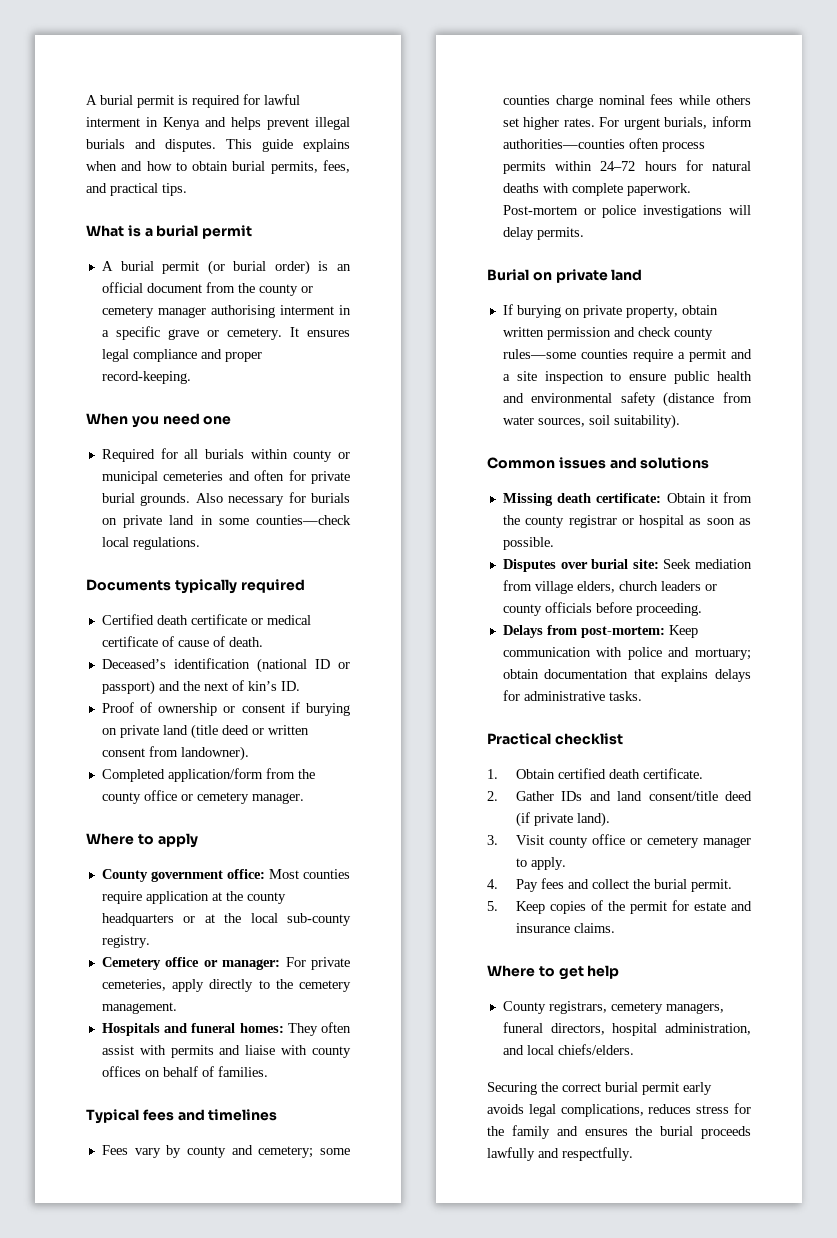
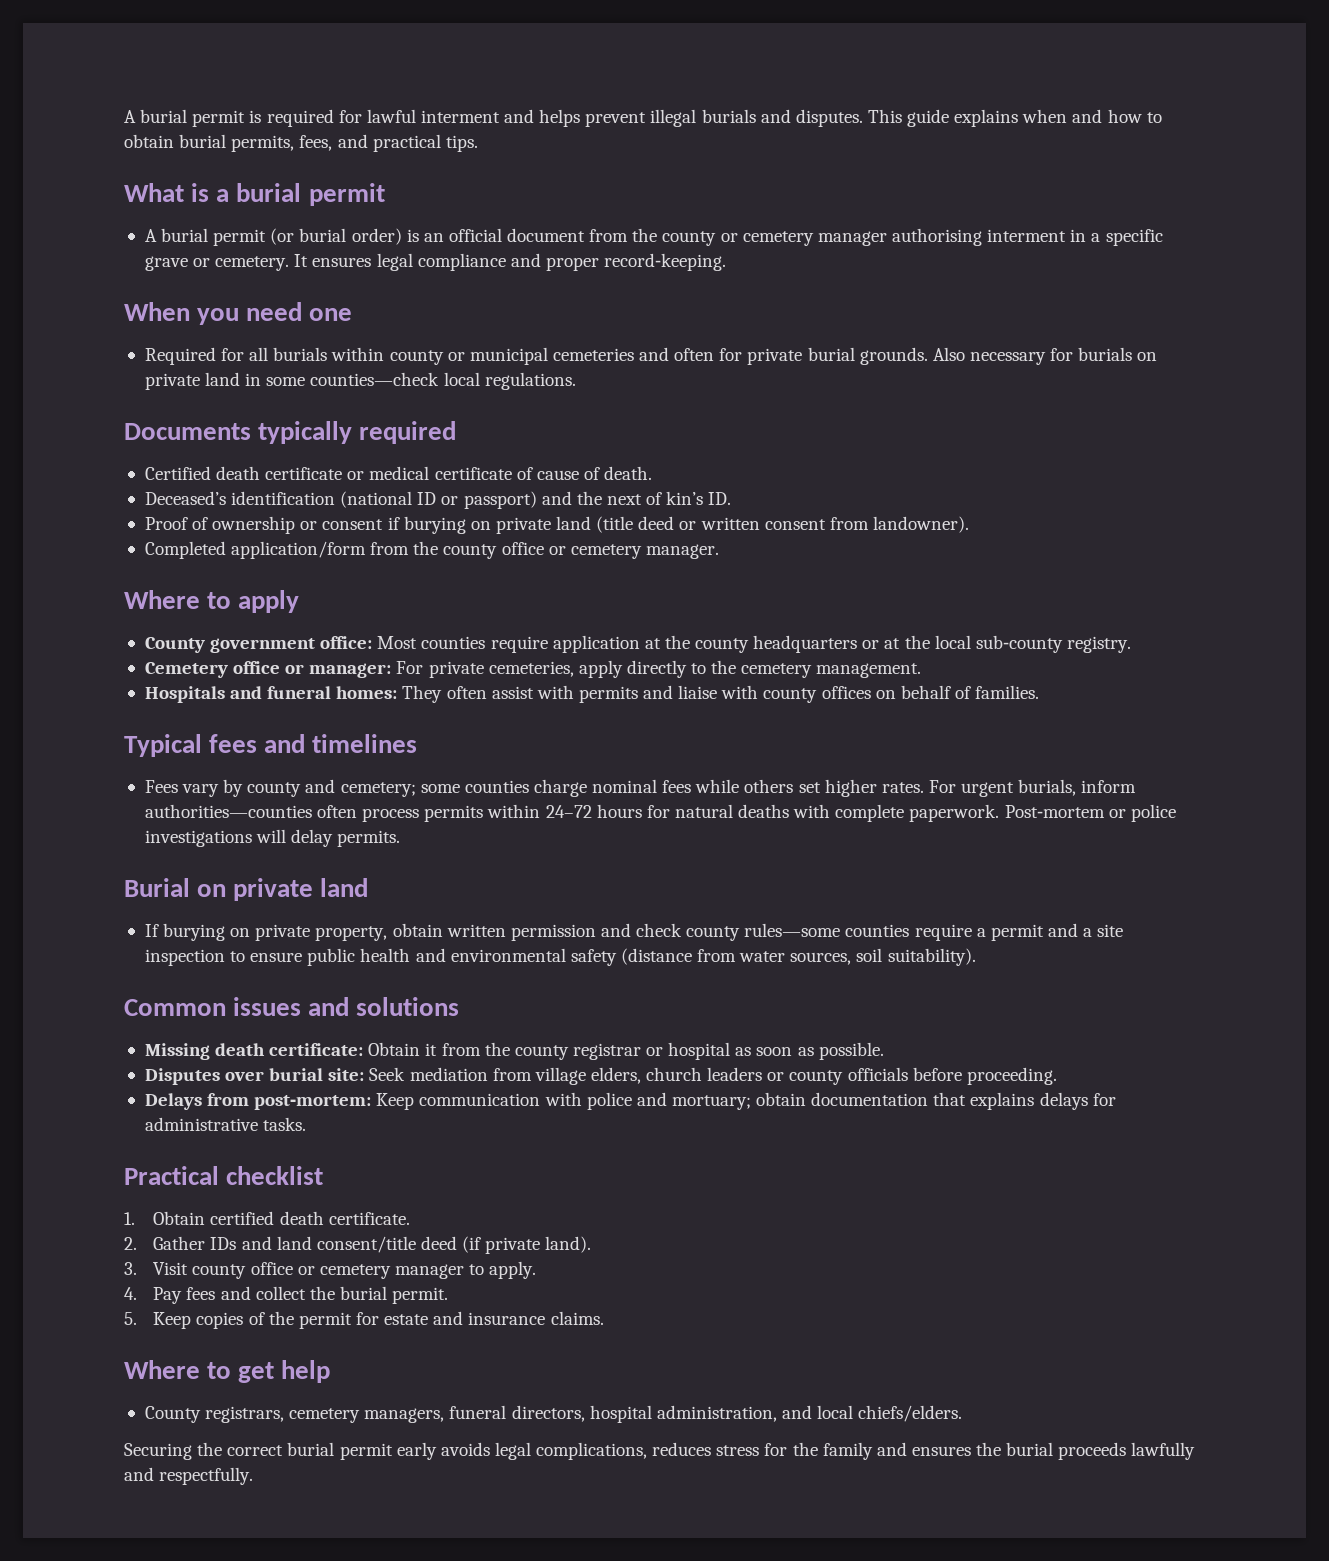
[146,117,200,130] in Kenya -> (500, 116) none

